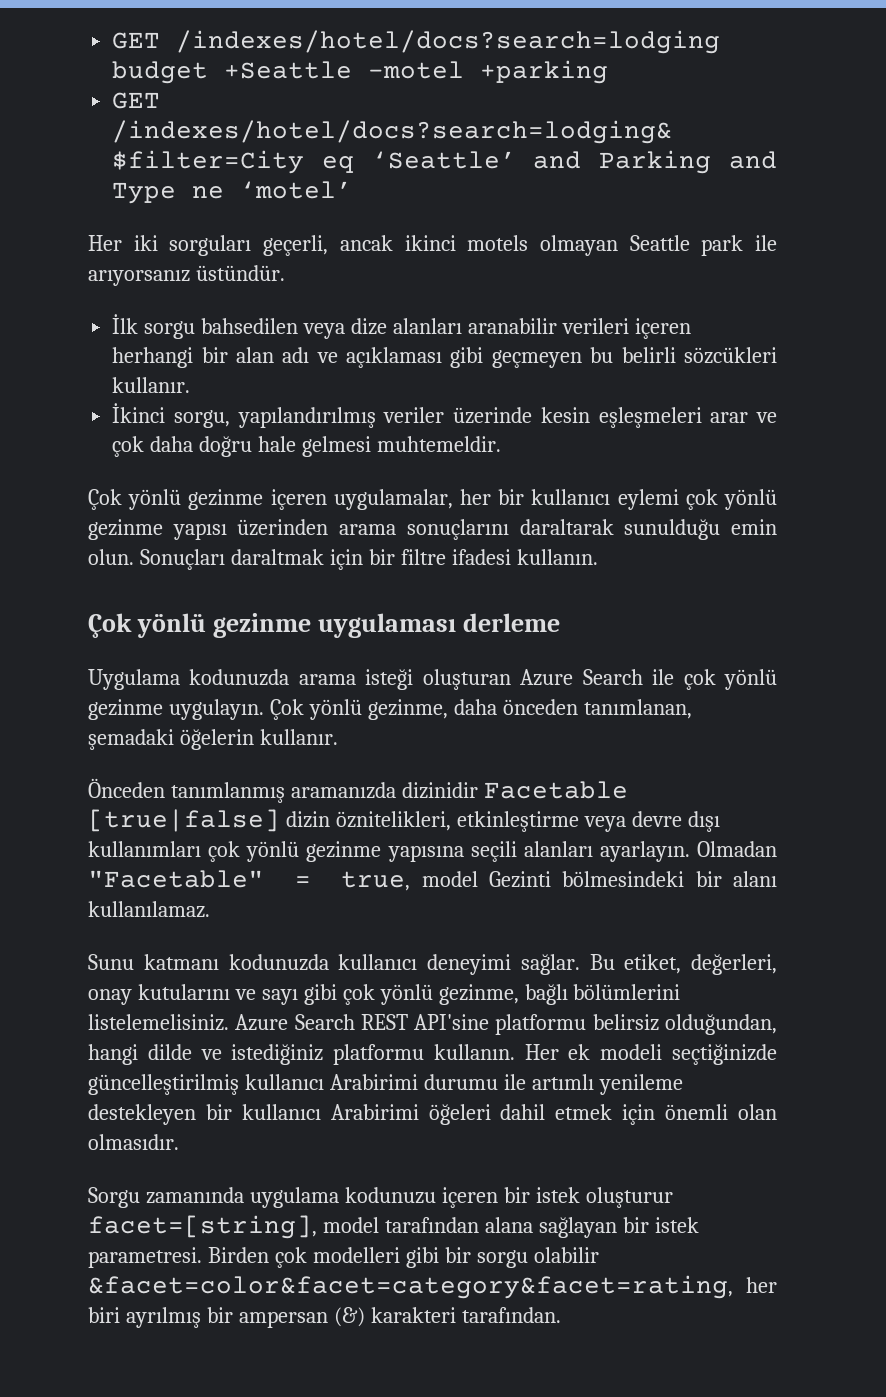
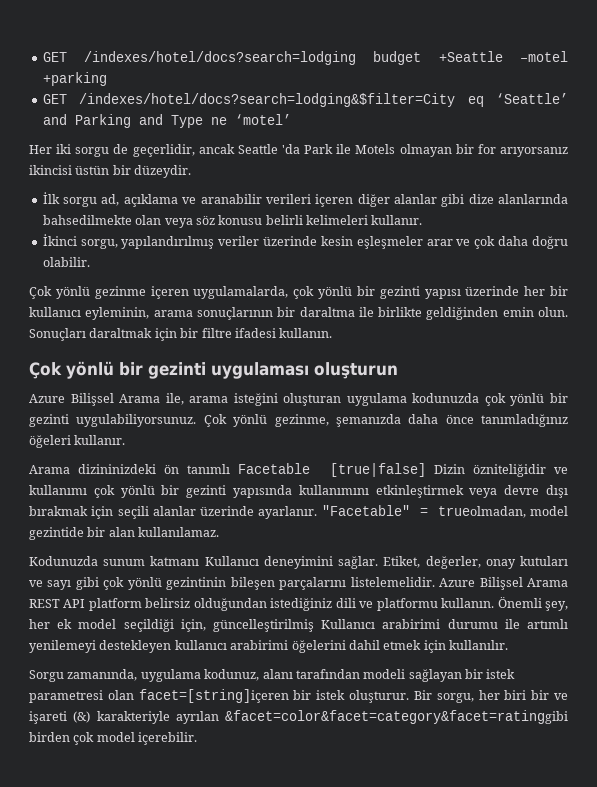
[169,235,778,256] [88,265,285,286] [112,314,691,339] [112,347,777,368] sorguları geçerli, ancak ikinci motels olmayan Seattle park ile arıyorsanız üstündür. // İlk sorgu bahsedilen veya dize alanları aranabilir verileri içeren herhangi bir alan adı ve açıklaması gibi geçmeyen bu belirli sözcükleri -> [75,144,569,157] [29,165,192,178] [42,192,569,207] [42,215,368,228] sorgu de geçerlidir, ancak Seattle 'da Park ile Motels olmayan bir for arıyorsanız ikincisi üstün bir düzeydir. // İlk sorgu ad, açıklama ve aranabilir verileri içeren diğer alanlar gibi dize alanlarında bahsedilmekte olan veya söz konusu belirli kelimeleri
[598,407,702,428] eşleşmeleri -> [356,236,423,249] eşleşmeler
[258,436,501,457] hale gelmesi muhtemeldir. -> [42,257,90,267] olabilir.
[333,489,778,510] [88,519,721,540] uygulamalar, her bir kullanıcı eylemi çok yönlü gezinme yapısı üzerinden arama sonuçlarını daraltarak sunulduğu -> [193,286,568,299] [29,307,499,320] uygulamalarda, çok yönlü bir gezinti yapısı üzerinde her bir kullanıcı eyleminin, arama sonuçlarının bir daraltma ile birlikte geldiğinden
[212,613,560,638] [88,669,778,690] [88,699,692,720] [88,729,338,750] [88,778,628,803] [88,809,720,832] [88,841,777,862] [88,870,777,891] [88,901,210,918] [88,954,777,975] [88,984,230,1005] gezinme uygulaması derleme // Uygulama kodunuzda arama isteği oluşturan Azure Search ile çok yönlü gezinme uygulayın. Çok yönlü gezinme, daha önceden tanımlanan, şemadaki öğelerin kullanır. // Önceden tanımlanmış aramanızda dizinidir Facetable [true|false] dizin öznitelikleri, etkinleştirme veya devre dışı kullanımları çok yönlü gezinme yapısına seçili alanları ayarlayın. Olmadan "Facetable" = true, model Gezinti bölmesindeki bir alanı kullanılamaz. // Sunu katmanı kodunuzda kullanıcı deneyimi sağlar. Bu etiket, değerleri, onay kutularını -> [119,362,398,379] [29,393,568,406] [29,414,568,427] [29,435,126,448] [29,463,568,477] [29,485,568,498] [29,505,568,519] [29,527,220,540] [29,556,568,569] bir gezinti uygulaması oluşturun // Azure Bilişsel Arama ile, arama isteğini oluşturan uygulama kodunuzda çok yönlü bir gezinti uygulabiliyorsunuz. Çok yönlü gezinme, şemanızda daha önce tanımladığınız öğeleri kullanır. // Arama dizininizdeki ön tanımlı Facetable [true|false] Dizin özniteliğidir ve kullanımı çok yönlü bir gezinti yapısında kullanımını etkinleştirmek veya devre dışı bırakmak için seçili alanlar üzerinde ayarlanır. "Facetable" = trueolmadan, model gezintide bir alan kullanılamaz. // Kodunuzda sunum katmanı Kullanıcı deneyimini sağlar. Etiket, değerler, onay kutuları
[438,984,681,1005] [88,1014,778,1035] [88,1044,777,1065] [88,1074,683,1095] [88,1104,778,1125] [88,1134,179,1150] [88,1187,673,1208] [88,1215,699,1239] [88,1247,599,1268] [88,1275,777,1299] [88,1307,561,1328] gezinme, bağlı bölümlerini listelemelisiniz. Azure Search REST API'sine platformu belirsiz olduğundan, hangi dilde ve istediğiniz platformu kullanın. Her ek modeli seçtiğinizde güncelleştirilmiş kullanıcı Arabirimi durumu ile artımlı yenileme destekleyen bir kullanıcı Arabirimi öğeleri dahil etmek için önemli olan olmasıdır. // Sorgu zamanında uygulama kodunuzu içeren bir istek oluşturur facet=[string], model tarafından alana sağlayan bir istek parametresi. Birden çok modelleri gibi bir sorgu olabilir &facet=color&facet=category&facet=rating, her biri ayrılmış bir ampersan (&) karakteri tarafından. -> [166,577,568,590] [29,597,568,611] [29,619,568,632] [29,640,508,653] [29,669,516,682] [29,689,568,703] [29,710,568,724] [29,732,198,745] gezintinin bileşen parçalarını listelemelidir. Azure Bilişsel Arama REST API platform belirsiz olduğundan istediğiniz dili ve platformu kullanın. Önemli şey, her ek model seçildiği için, güncelleştirilmiş Kullanıcı arabirimi durumu ile artımlı yenilemeyi destekleyen kullanıcı arabirimi öğelerini dahil etmek için kullanılır. // Sorgu zamanında, uygulama kodunuz, alanı tarafından modeli sağlayan bir istek parametresi olan facet=[string]içeren bir istek oluşturur. Bir sorgu, her biri bir ve işareti (&) karakteriyle ayrılan &facet=color&facet=category&facet=ratinggibi birden çok model içerebilir.

